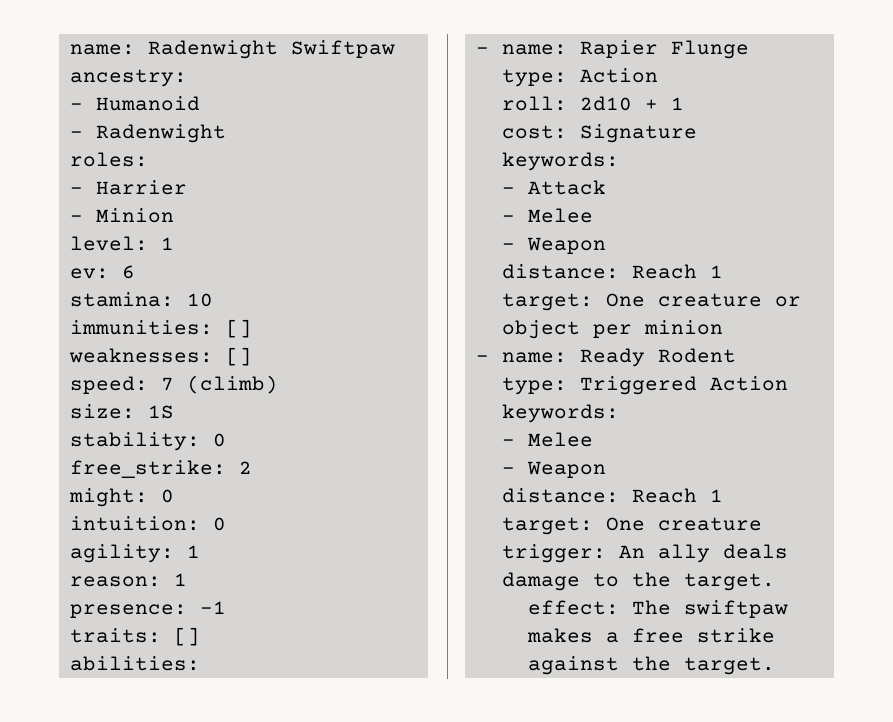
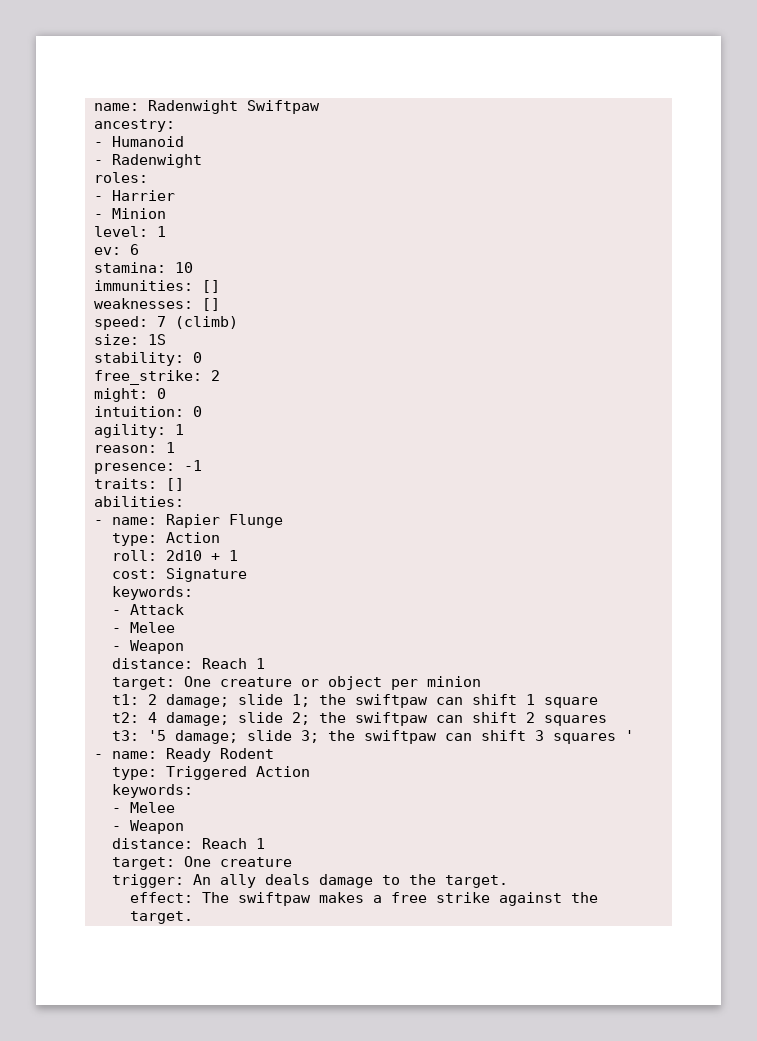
(723, 327) none -> [112,694,599,708] [112,712,608,726] [112,730,635,744] // t1: 2 damage; slide 1; the swiftpaw can shift 1 square // t2: 4 damage; slide 2; the swiftpaw can shift 2 squares // t3: '5 damage; slide 3; the swiftpaw can shift 3 squares '

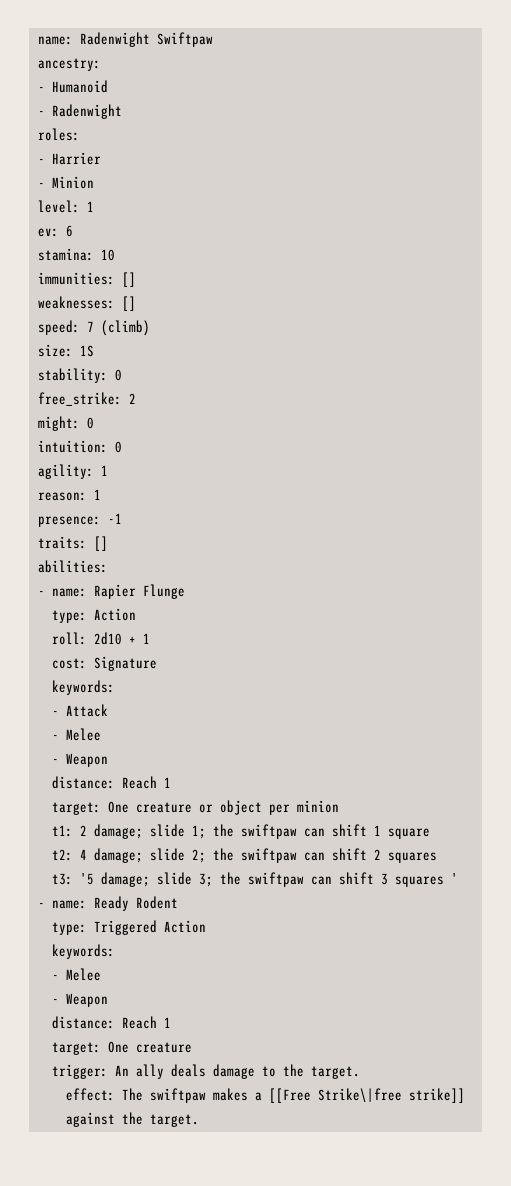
[391,892,491,903] free strike -> [268,1088,465,1103] [[Free Strike\|free strike]]

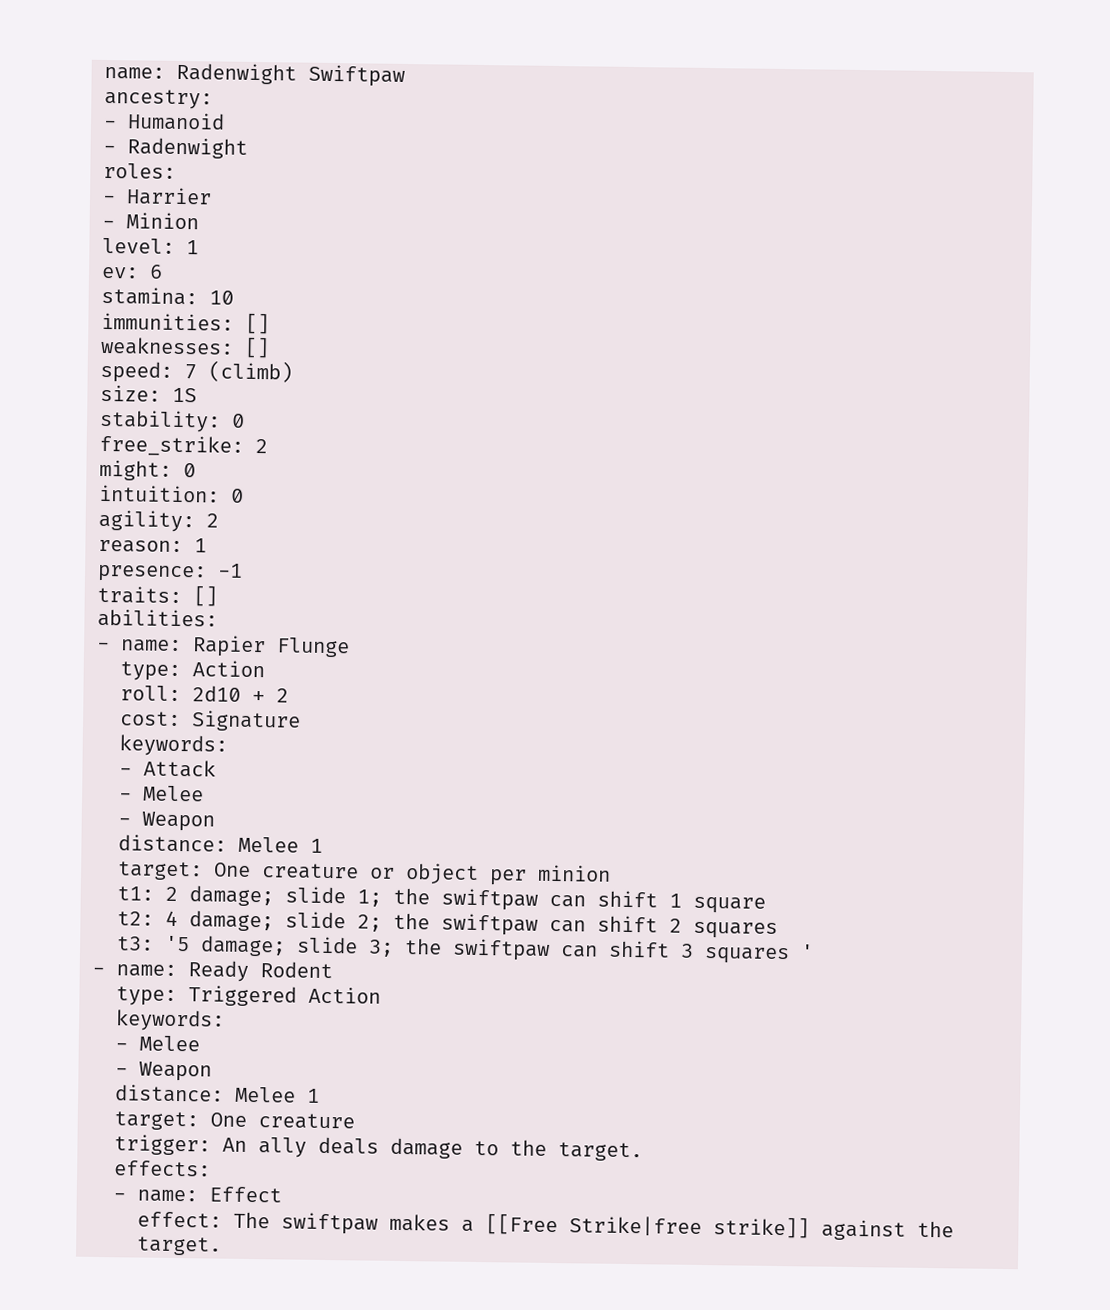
[100,465,108,476] 1 -> [205,513,219,528] 2
[142,633,150,644] 1 -> [275,688,289,703] 2
[121,776,157,789] Reach -> [237,836,299,853] Melee
[121,1016,157,1029] Reach -> [234,1086,296,1103] Melee
(360, 1072) none -> [113,1160,211,1177] [112,1186,282,1203] // effects: // - name: Effect
[317,1088,402,1103] Strike\|free -> [568,1215,702,1236] Strike|free

